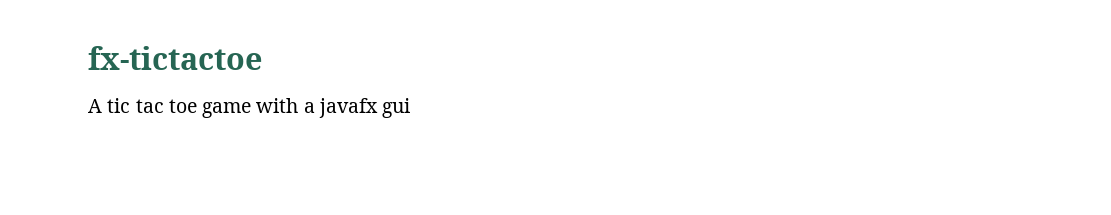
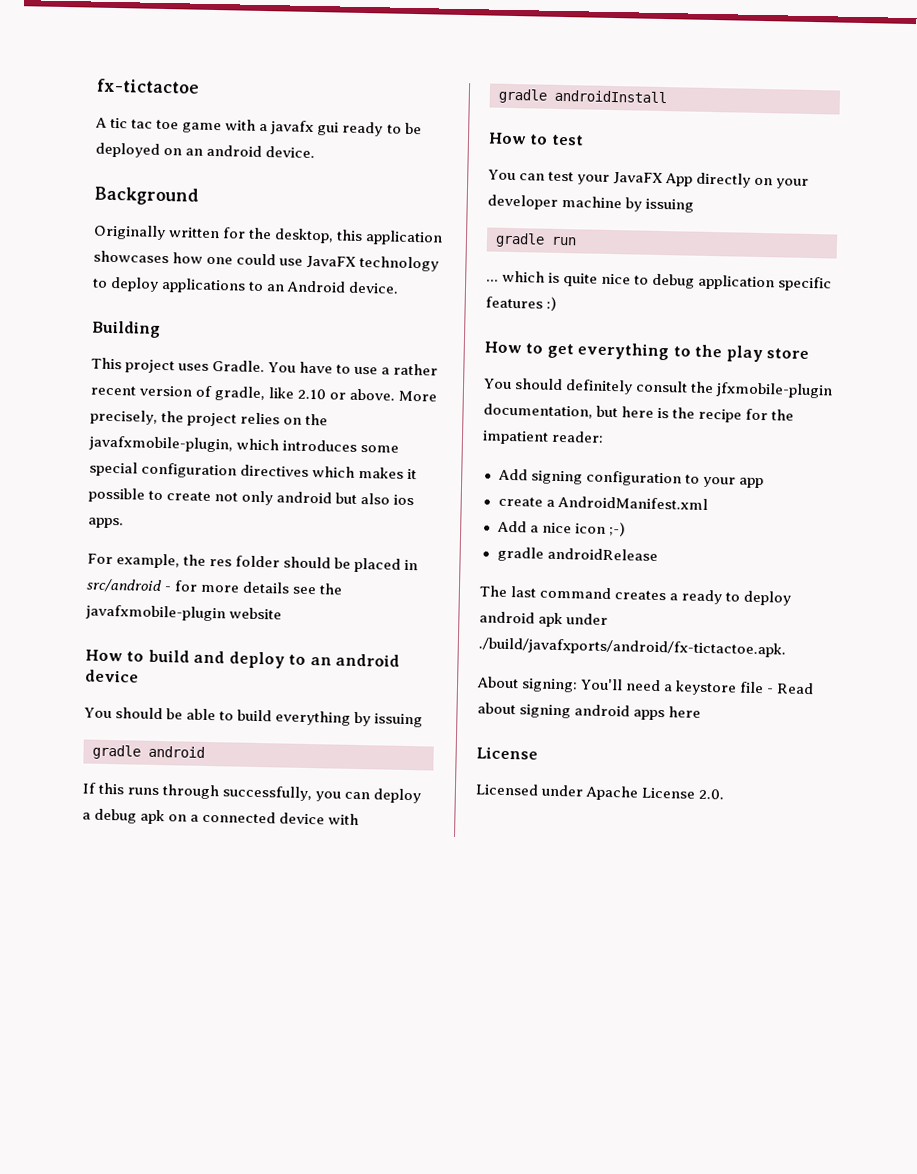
(411, 108) none -> [342,121,422,137] [95,142,316,159] [94,186,199,206] [93,224,444,246] [93,250,440,272] [92,276,400,294] [91,320,161,338] [91,357,439,376] [90,385,438,402] [90,409,329,427] [88,435,400,453] [89,461,418,480] [88,487,415,506] [88,517,124,529] [87,553,419,573] [86,578,344,595] [85,604,283,622] [85,649,401,669] [85,669,139,683] [84,707,424,728] [92,744,205,760] [82,782,422,804] [82,808,360,826] [498,88,667,104] [488,132,584,146] [488,169,810,189] [487,194,695,213] [495,232,577,248] [486,270,833,292] [485,296,558,311] [484,341,810,363] [483,378,834,399] [483,403,795,423] [482,430,605,445] [497,468,764,489] [497,495,708,510] [496,520,626,537] [496,546,658,562] [479,585,792,606] [479,611,609,628] [478,637,786,658] [476,676,815,696] [477,702,702,721] [476,746,538,760] [475,783,725,801] ready to be deployed on an android device. // Background // Originally written for the desktop, this application showcases how one could use JavaFX technology to deploy applications to an Android device. // Building // This project uses Gradle. You have to use a rather recent version of gradle, like 2.10 or above. More precisely, the project relies on the javafxmobile-plugin, which introduces some special configuration directives which makes it possible to create not only android but also ios apps. // For example, the res folder should be placed in src/android - for more details see the javafxmobile-plugin website // How to build and deploy to an android device // You should be able to build everything by issuing // gradle android // If this runs through successfully, you can deploy a debug apk on a connected device with // gradle androidInstall // How to test // You can test your JavaFX App directly on your developer machine by issuing // gradle run // ... which is quite nice to debug application specific features :) // How to get everything to the play store // You should definitely consult the jfxmobile-plugin documentation, but here is the recipe for the impatient reader: // Add signing configuration to your app // create a AndroidManifest.xml // Add a nice icon ;-) // gradle androidRelease // The last command creates a ready to deploy android apk under ./build/javafxports/android/fx-tictactoe.apk. // About signing: You'll need a keystore file - Read about signing android apps here // License // Licensed under Apache License 2.0.

